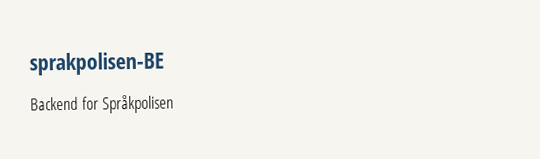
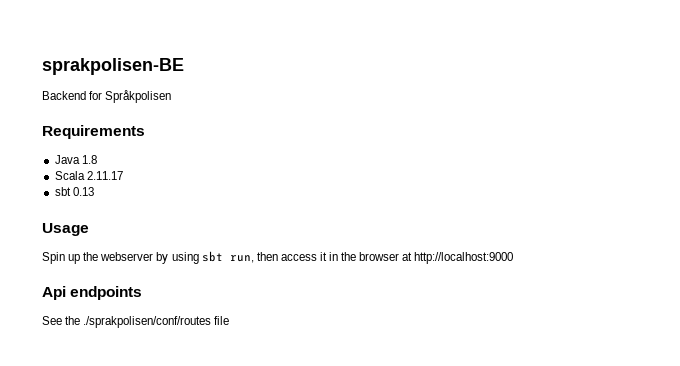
(175, 104) none -> [42,125,145,139] [54,155,97,164] [54,171,123,180] [54,187,94,196] [42,223,89,236] [42,251,514,264] [42,286,143,300] [42,316,230,328] // Requirements // Java 1.8 // Scala 2.11.17 // sbt 0.13 // Usage // Spin up the webserver by using sbt run, then access it in the browser at http://localhost:9000 // Api endpoints // See the ./sprakpolisen/conf/routes file

